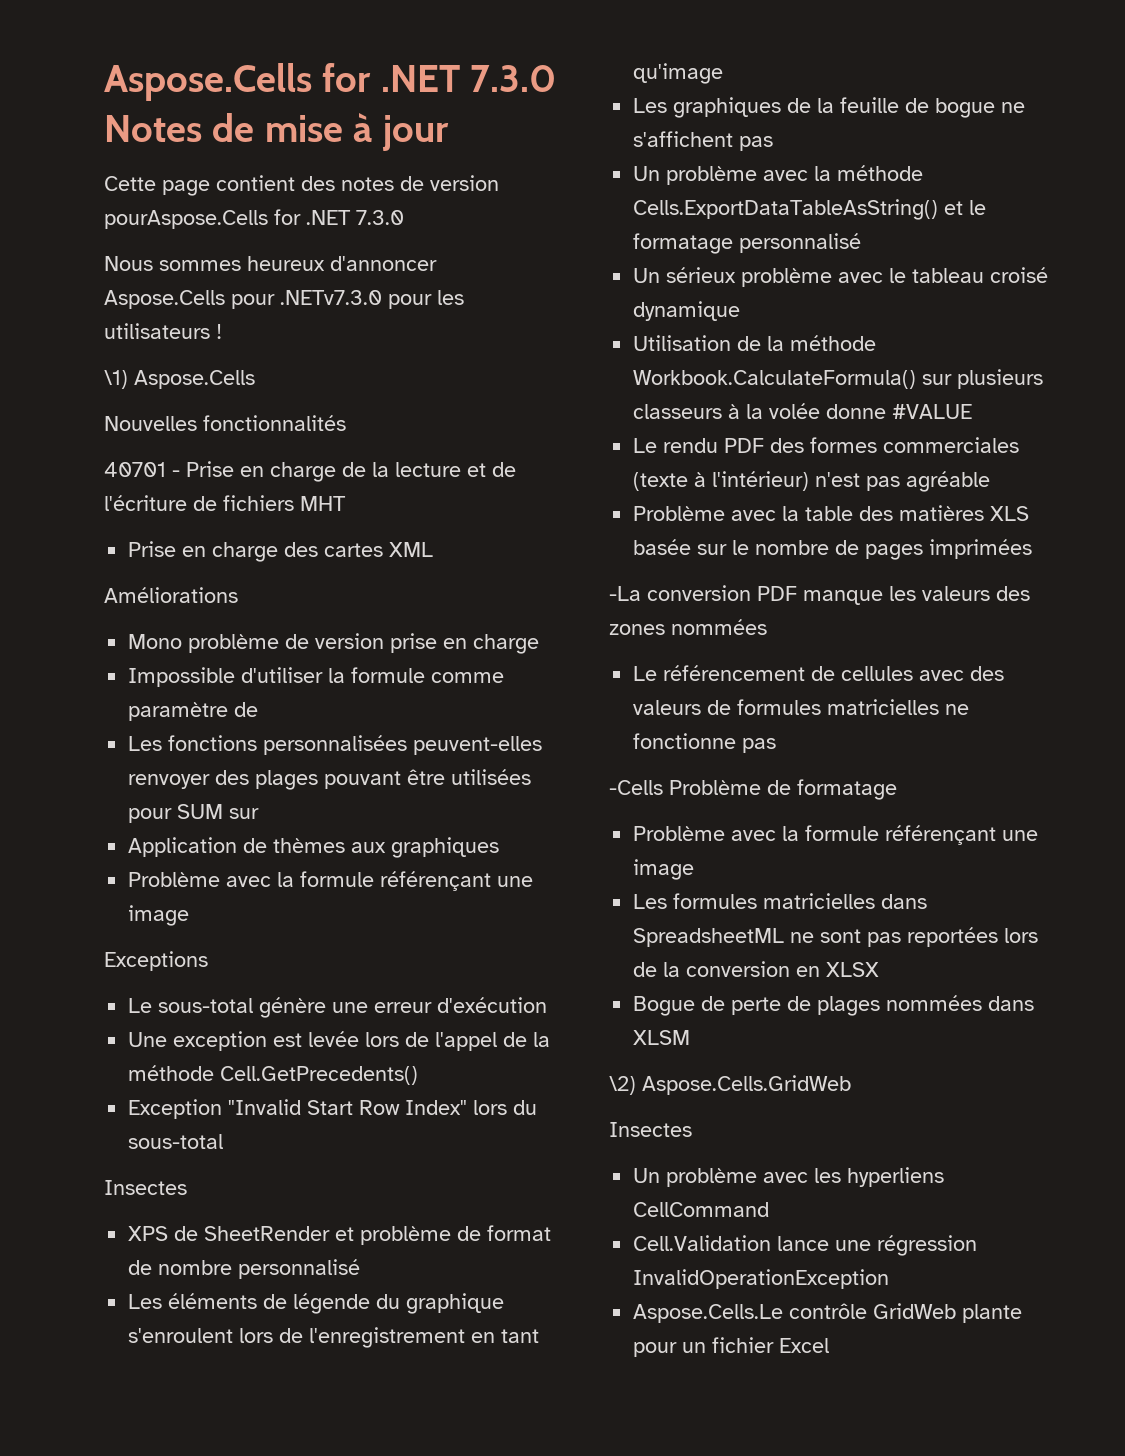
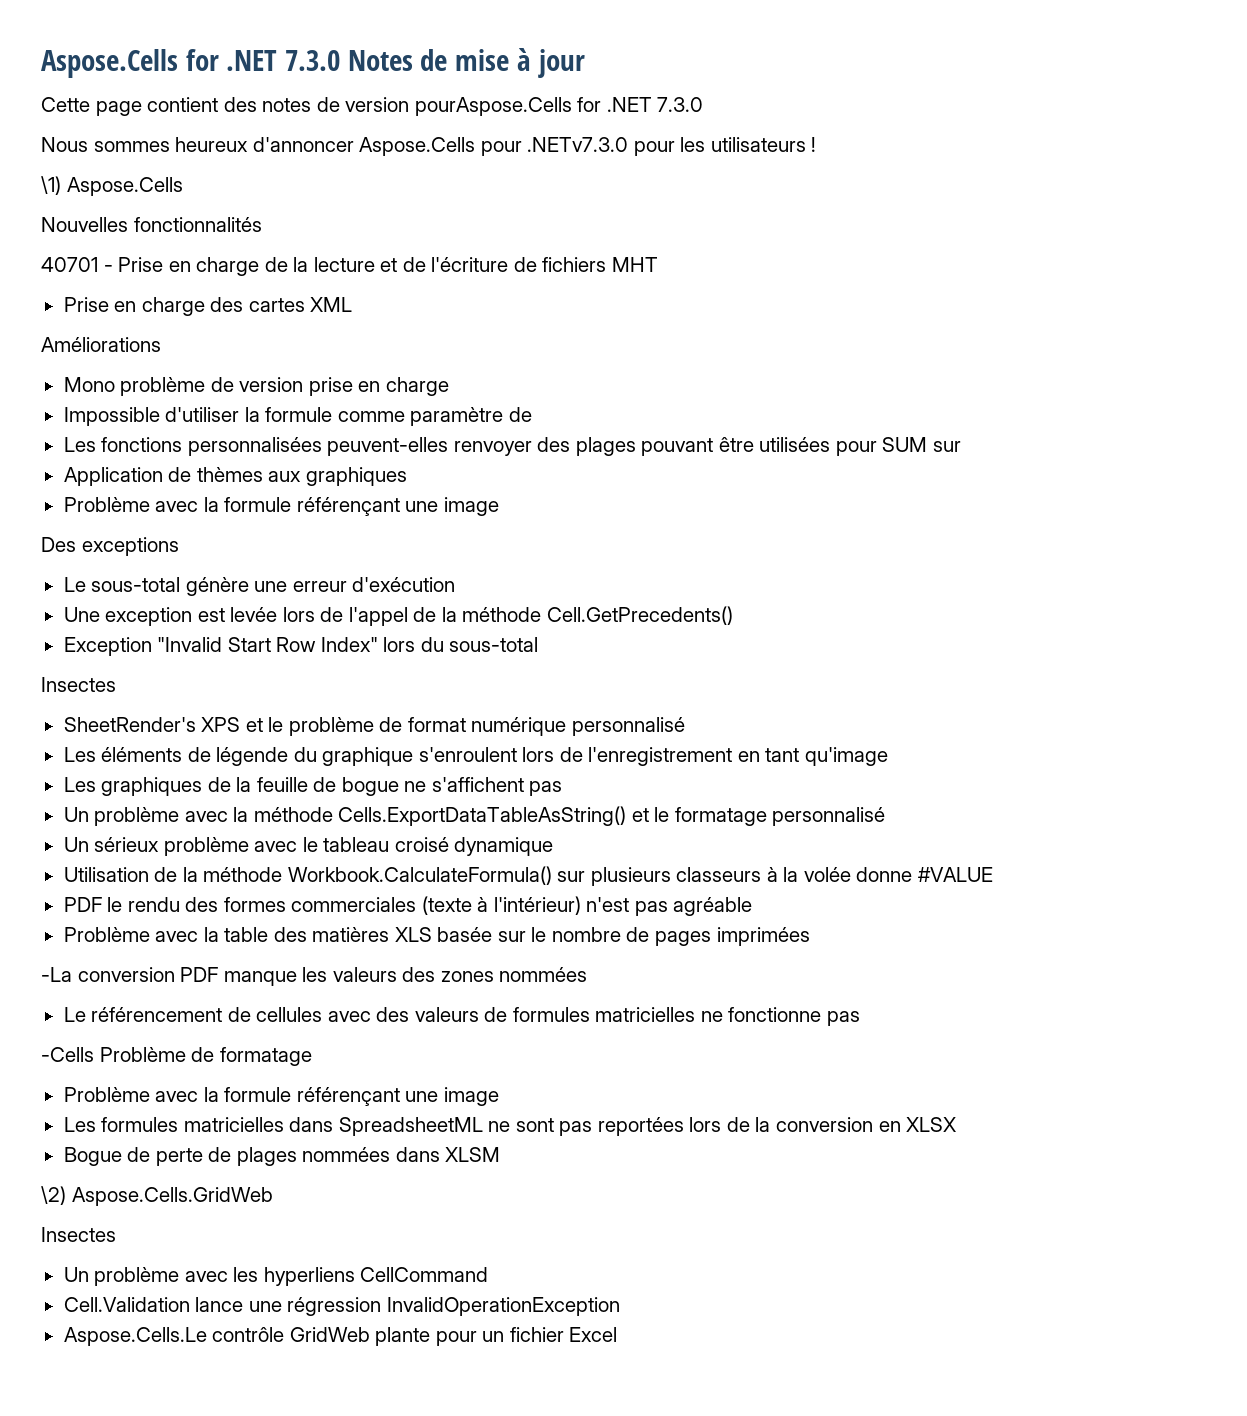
[104,951,208,971] Exceptions -> [41,537,179,556] Des exceptions
[128,1226,355,1241] XPS de SheetRender et -> [63,717,284,732] SheetRender's XPS et le
[128,1260,233,1275] de nombre -> [471,717,567,736] numérique
[633,438,765,453] Le rendu PDF -> [63,897,180,912] PDF le rendu

